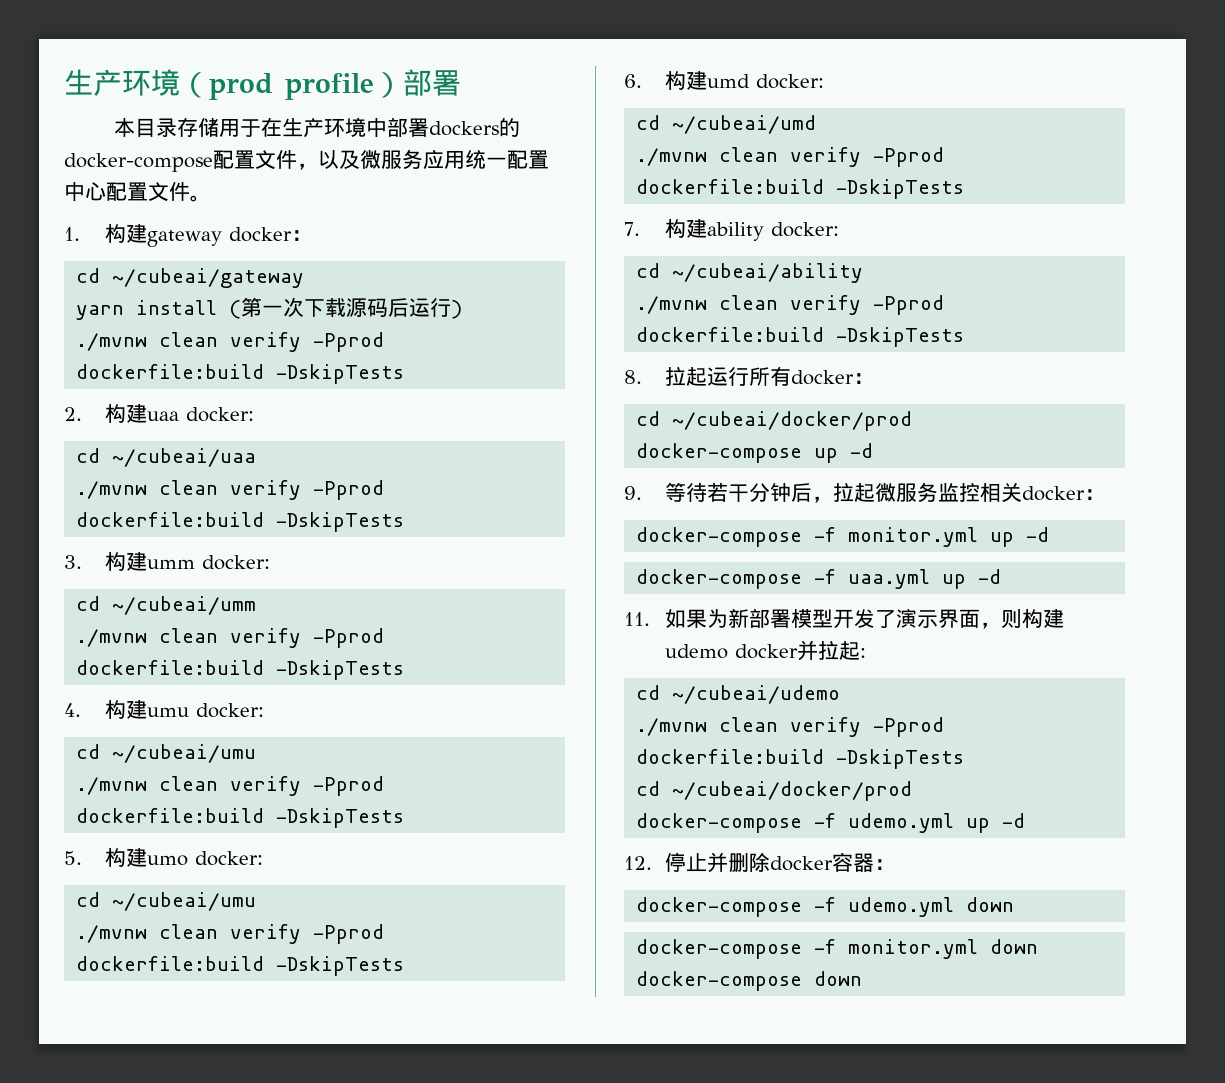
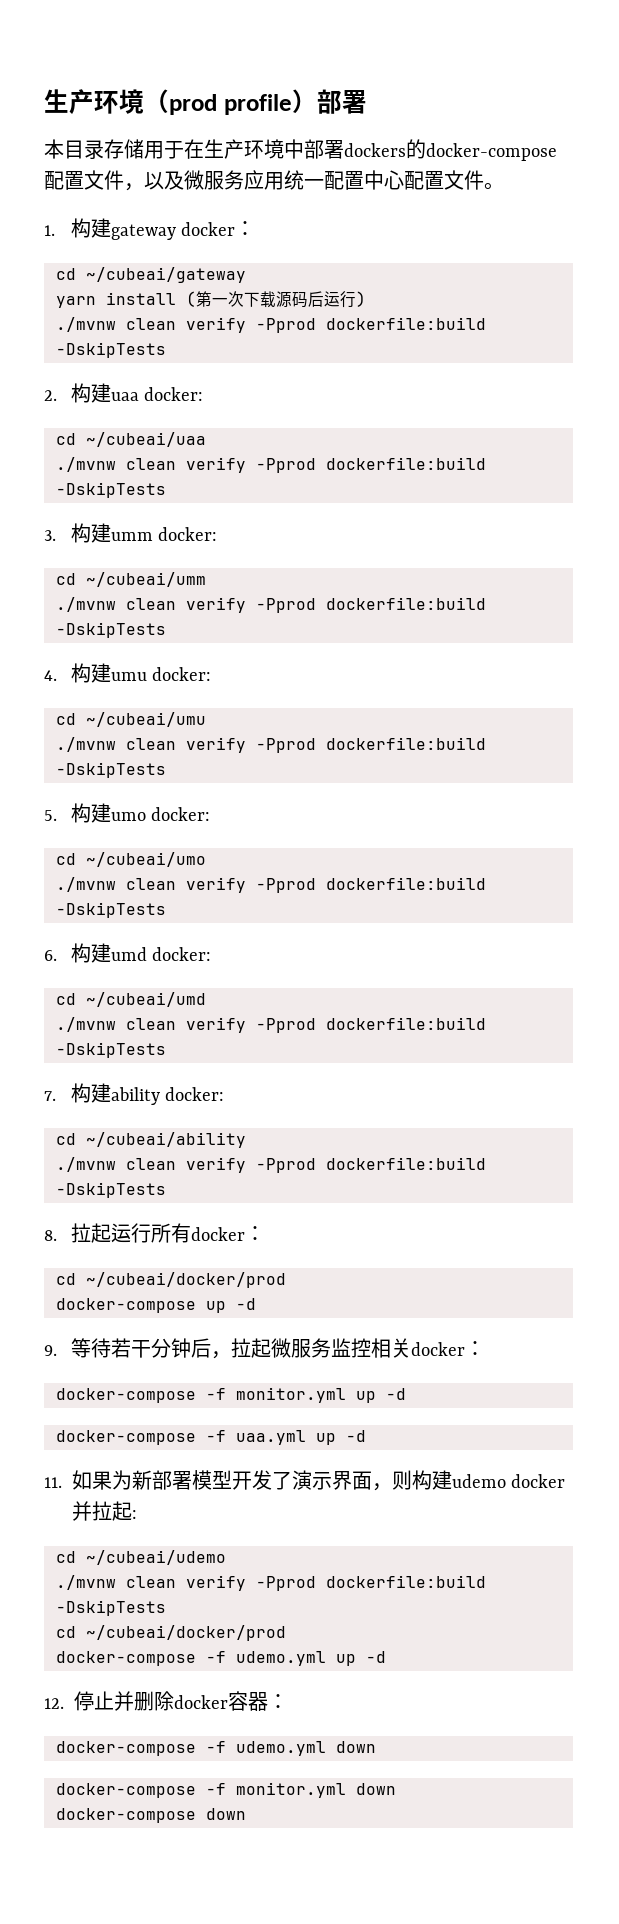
[112,892,257,911] ~/cubeai/umu -> [86,852,206,867] ~/cubeai/umo

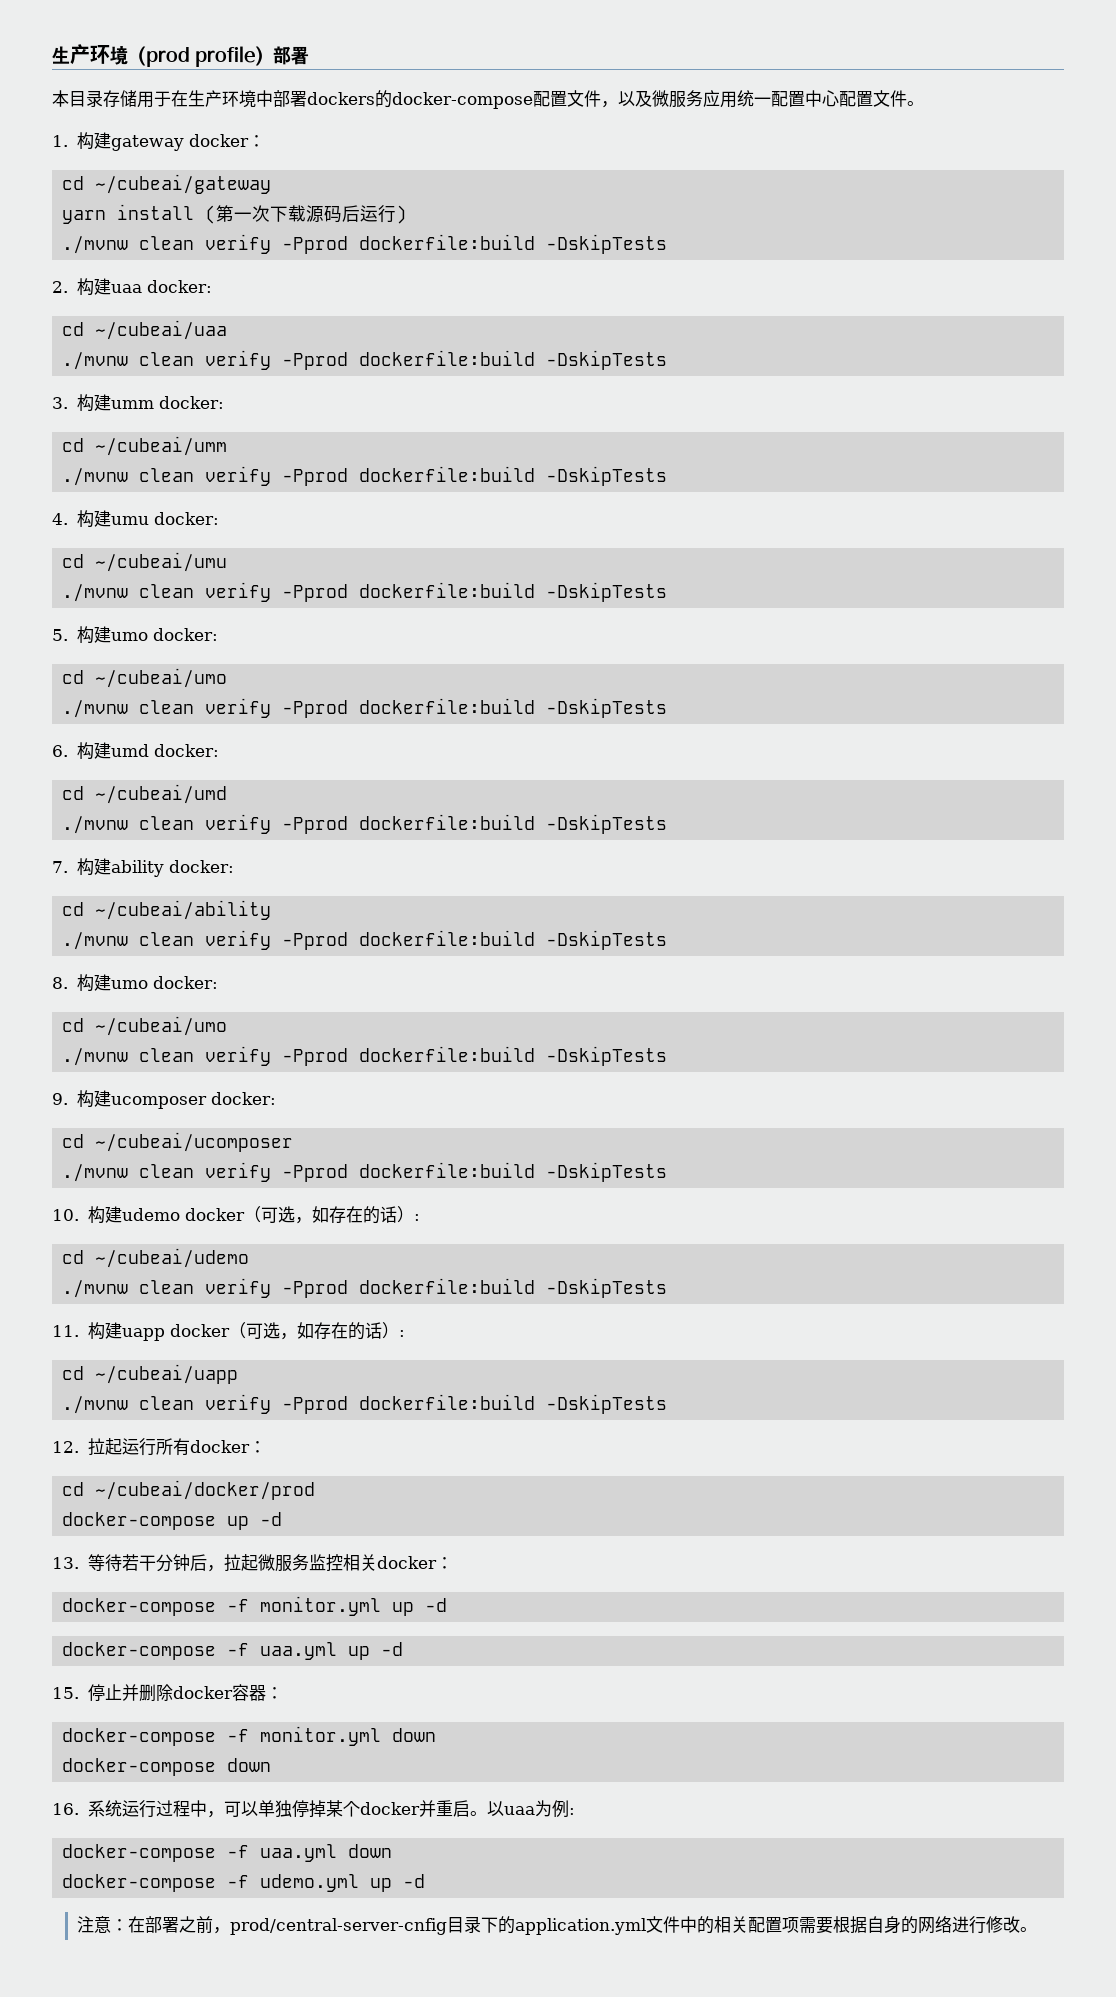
(57, 1235) none -> [77,974,219,992] [62,1016,228,1036] [62,1046,668,1066] [52,1090,277,1109] [62,1132,294,1152] [62,1162,668,1182] [52,1206,420,1224] [62,1248,250,1268] [62,1278,668,1298] [52,1322,405,1341] [62,1364,239,1384] [62,1394,668,1414] [52,1441,79,1453] 构建umo docker: // cd ~/cubeai/umo // ./mvnw clean verify -Pprod dockerfile:build -DskipTests // 9.构建ucomposer docker: // cd ~/cubeai/ucomposer // ./mvnw clean verify -Pprod dockerfile:build -DskipTests // 10.构建udemo docker（可选，如存在的话）: // cd ~/cubeai/udemo // ./mvnw clean verify -Pprod dockerfile:build -DskipTests // 11.构建uapp docker（可选，如存在的话）: // cd ~/cubeai/uapp // ./mvnw clean verify -Pprod dockerfile:build -DskipTests // 12.
[44,1345,57,1356] 9. -> [52,1557,79,1569] 13.
[44,1470,566,1491] [72,1501,137,1521] [56,1550,226,1565] [56,1575,486,1591] [56,1600,166,1616] [56,1625,286,1641] [56,1651,386,1666] [44,1698,64,1709] 11.如果为新部署模型开发了演示界面，则构建udemo docker并拉起: // cd ~/cubeai/udemo // ./mvnw clean verify -Pprod dockerfile:build -DskipTests // cd ~/cubeai/docker/prod // docker-compose -f udemo.yml up -d // 12. -> [52,1687,79,1699] 15.
[56,1741,376,1756] // docker-compose -f udemo.yml down -> (283, 1693) none
(246, 1814) none -> [52,1800,575,1818] [62,1844,393,1862] [62,1874,426,1892] [77,1916,1038,1935] // 16.系统运行过程中，可以单独停掉某个docker并重启。以uaa为例: // docker-compose -f uaa.yml down // docker-compose -f udemo.yml up -d // 注意：在部署之前，prod/central-server-cnfig目录下的application.yml文件中的相关配置项需要根据自身的网络进行修改。

